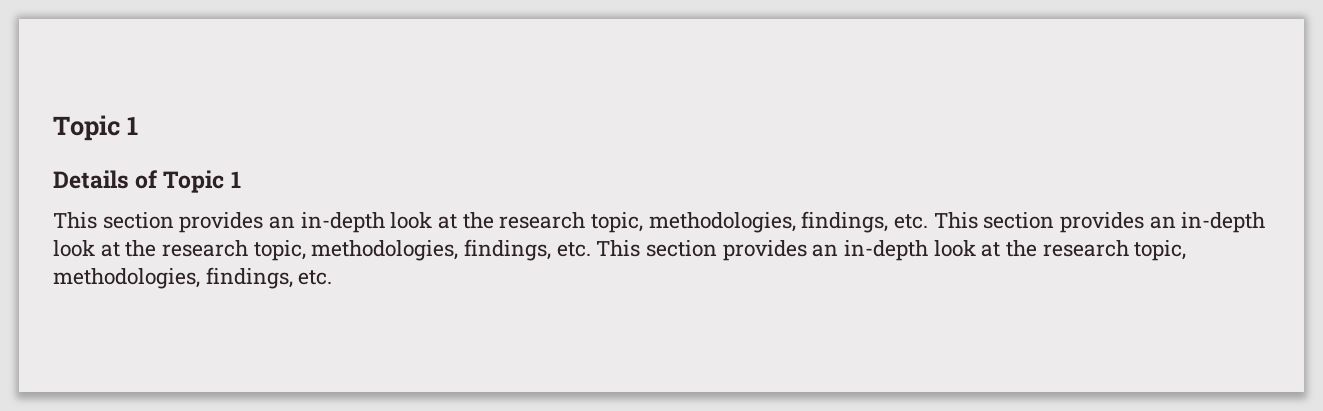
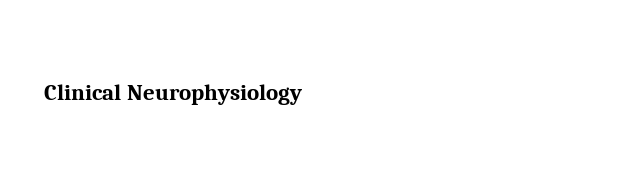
[53,115,138,141] [53,170,241,193] [53,211,1266,233] [53,239,1187,261] [53,267,333,289] Topic 1 // Details of Topic 1 // This section provides an in-depth look at the research topic, methodologies, findings, etc. This section provides an in-depth look at the research topic, methodologies, findings, etc. This section provides an in-depth look at the research topic, methodologies, findings, etc. -> [44,84,303,105] Clinical Neurophysiology

